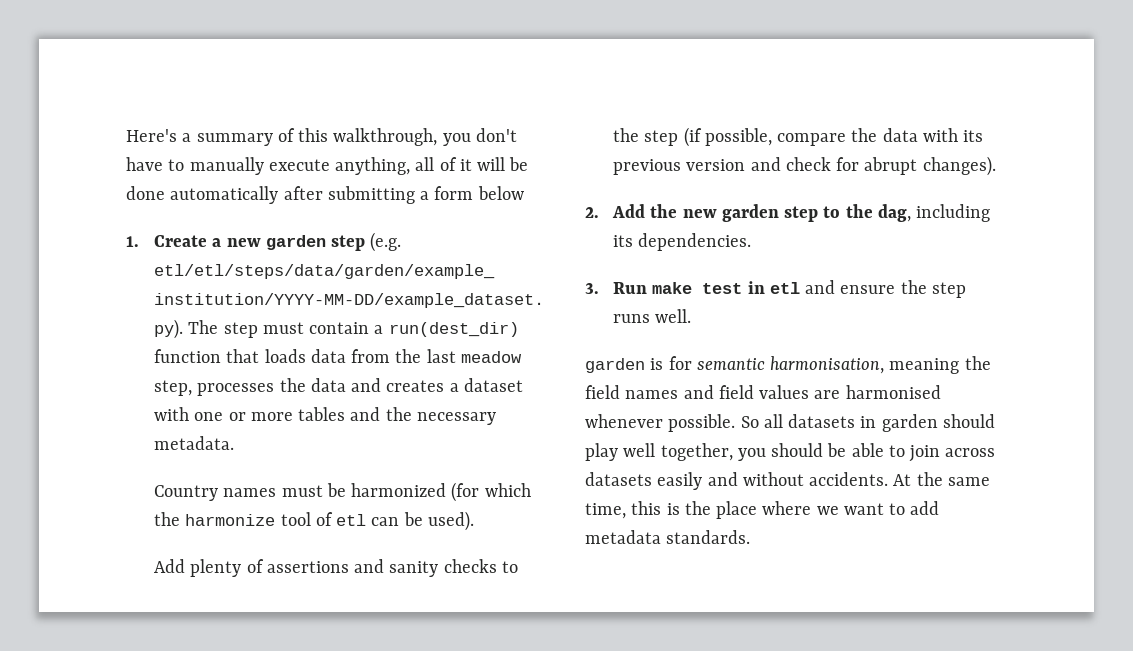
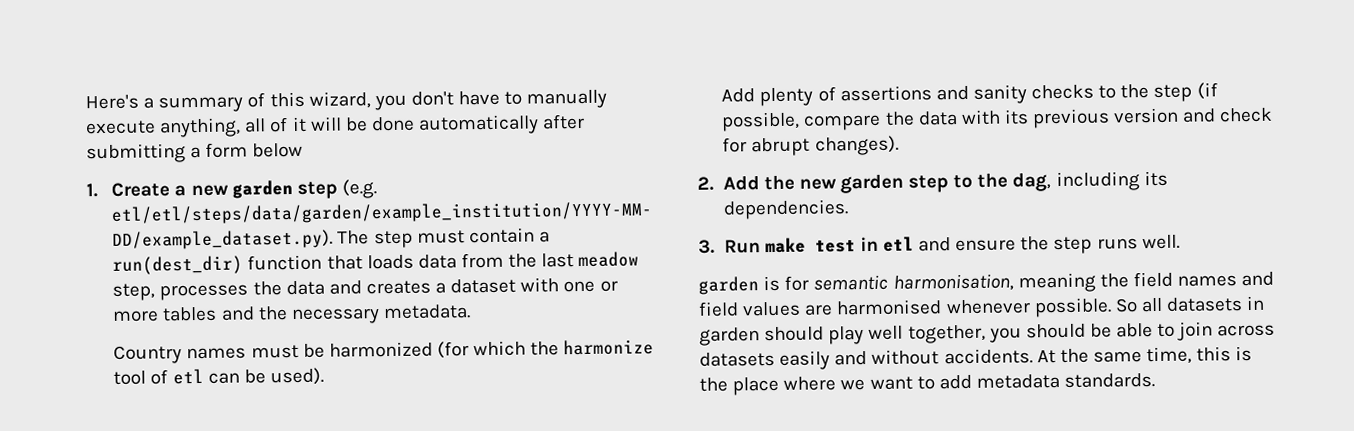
[333,128,438,146] walkthrough, -> [308,91,371,109] wizard,

